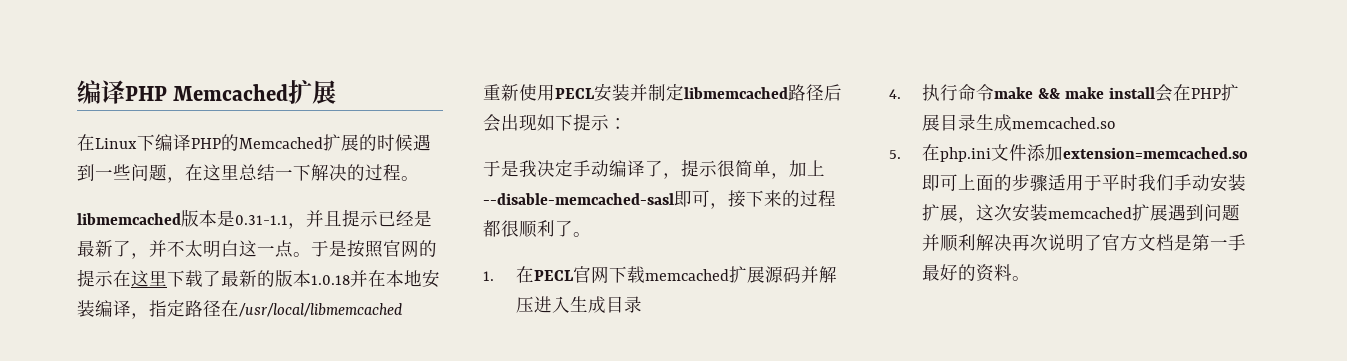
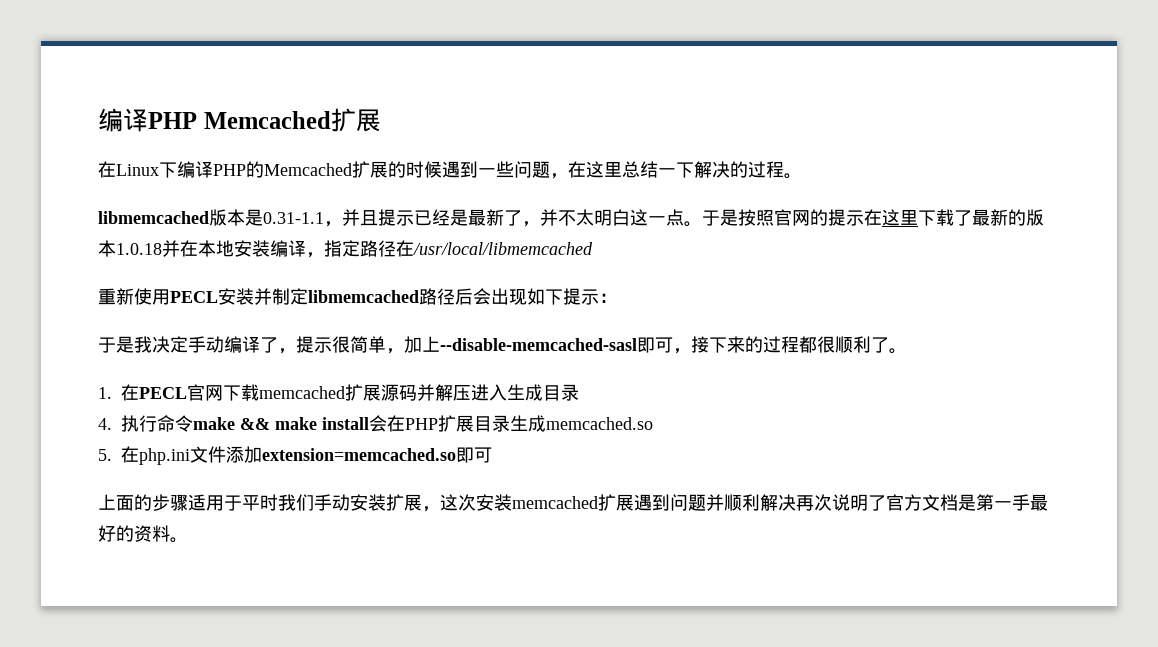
(959, 182) none -> (492, 455) //

